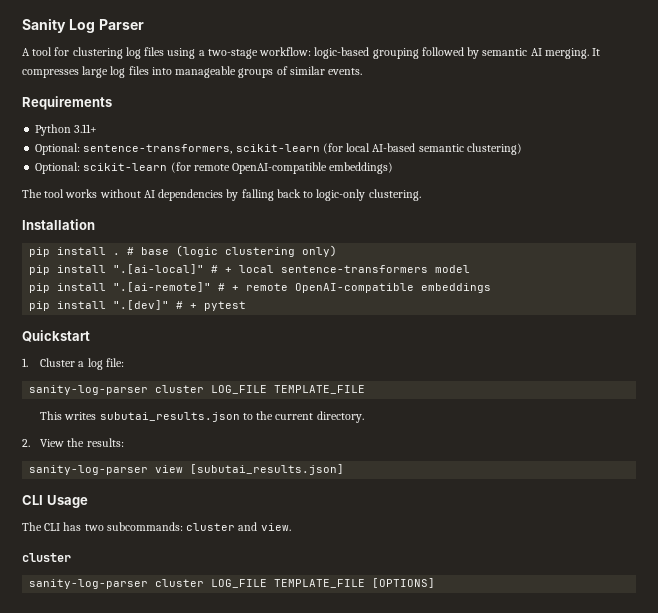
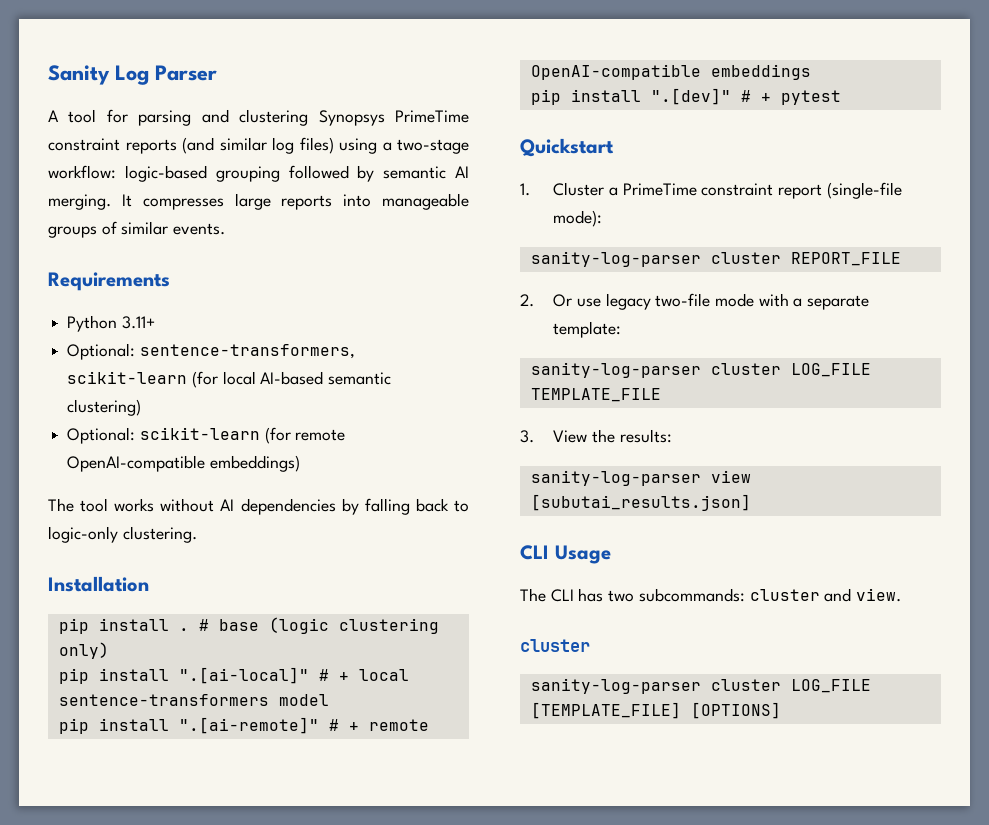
[72,47,165,59] clustering log files -> [138,109,470,126] [48,137,334,154] parsing and clustering Synopsys PrimeTime constraint reports (and similar log files)
[110,66,149,78] log files -> [281,195,333,210] reports
[87,358,124,370] [29,385,366,395] [40,411,364,423] [22,439,30,447] log file: // sanity-log-parser cluster LOG_FILE TEMPLATE_FILE // This writes subutai_results.json to the current directory. // 2. -> [622,182,902,199] [553,210,603,227] [530,251,901,267] [520,293,870,310] [553,321,622,338] [530,362,871,378] [530,388,661,402] [520,430,534,443] PrimeTime constraint report (single-file mode): // sanity-log-parser cluster REPORT_FILE // 2. Or use legacy two-file mode with a separate template: // sanity-log-parser cluster LOG_FILE TEMPLATE_FILE // 3.
[274,579,366,588] TEMPLATE_FILE -> [530,702,681,719] [TEMPLATE_FILE]

